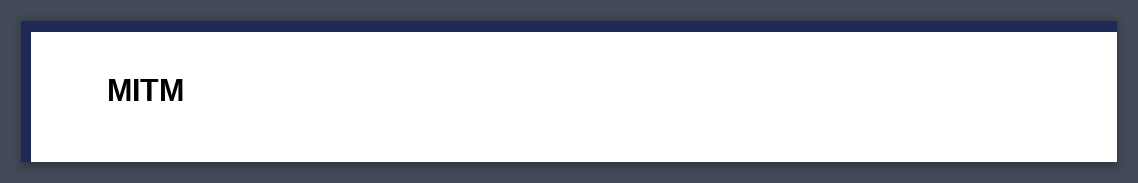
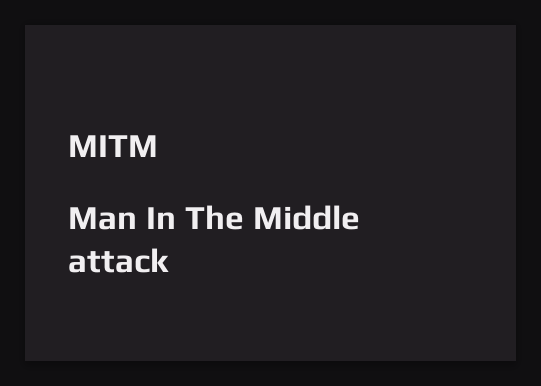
(184, 90) none -> [68,205,361,230] [68,248,169,273] // Man In The Middle attack

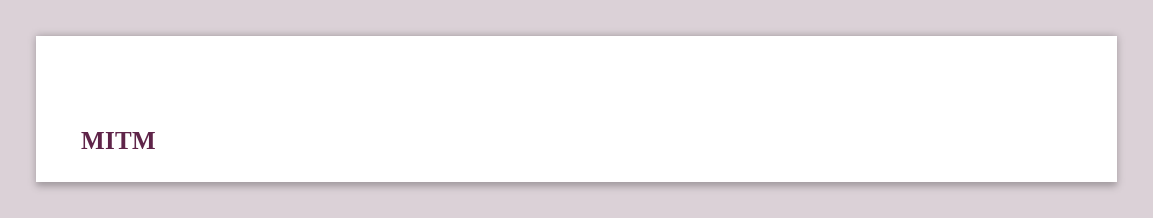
[68,205,361,230] [68,248,169,273] // Man In The Middle attack -> (156, 140) none

